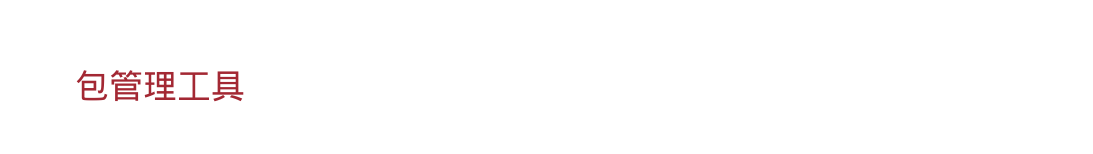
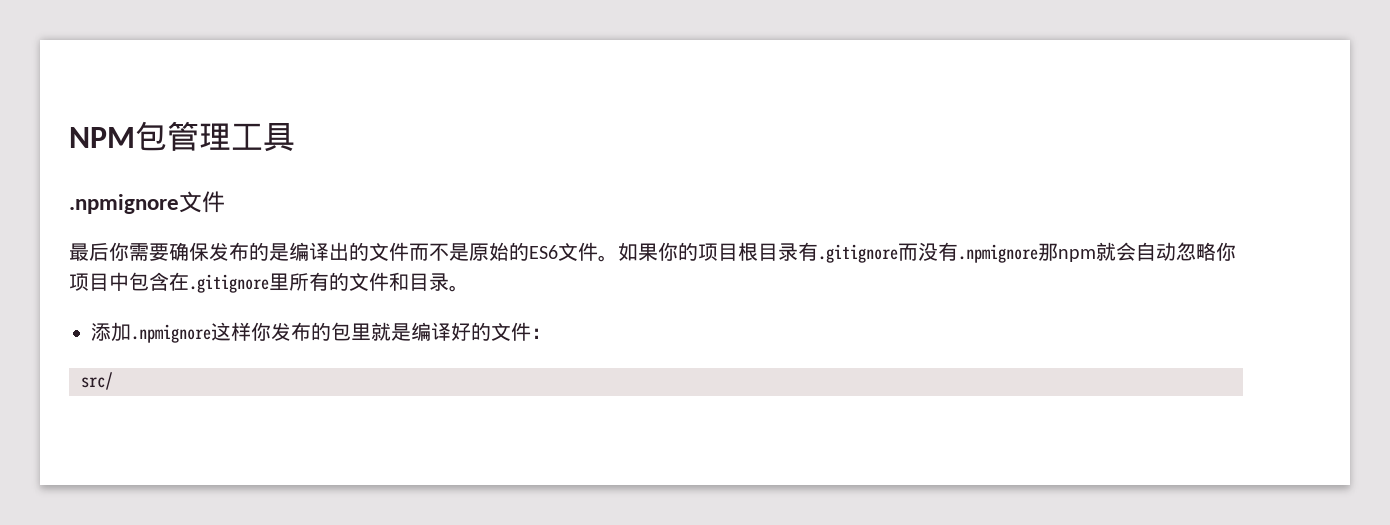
(75, 85) none -> [69,127,135,148] NPM
(245, 86) none -> [69,191,225,214] [69,242,1236,263] [69,272,469,293] [91,322,551,343] [81,372,113,390] // .npmignore文件 // 最后你需要确保发布的是编译出的文件而不是原始的ES6文件。如果你的项目根目录有.gitignore而没有.npmignore那npm就会自动忽略你项目中包含在.gitignore里所有的文件和目录。 // 添加.npmignore这样你发布的包里就是编译好的文件： // src/

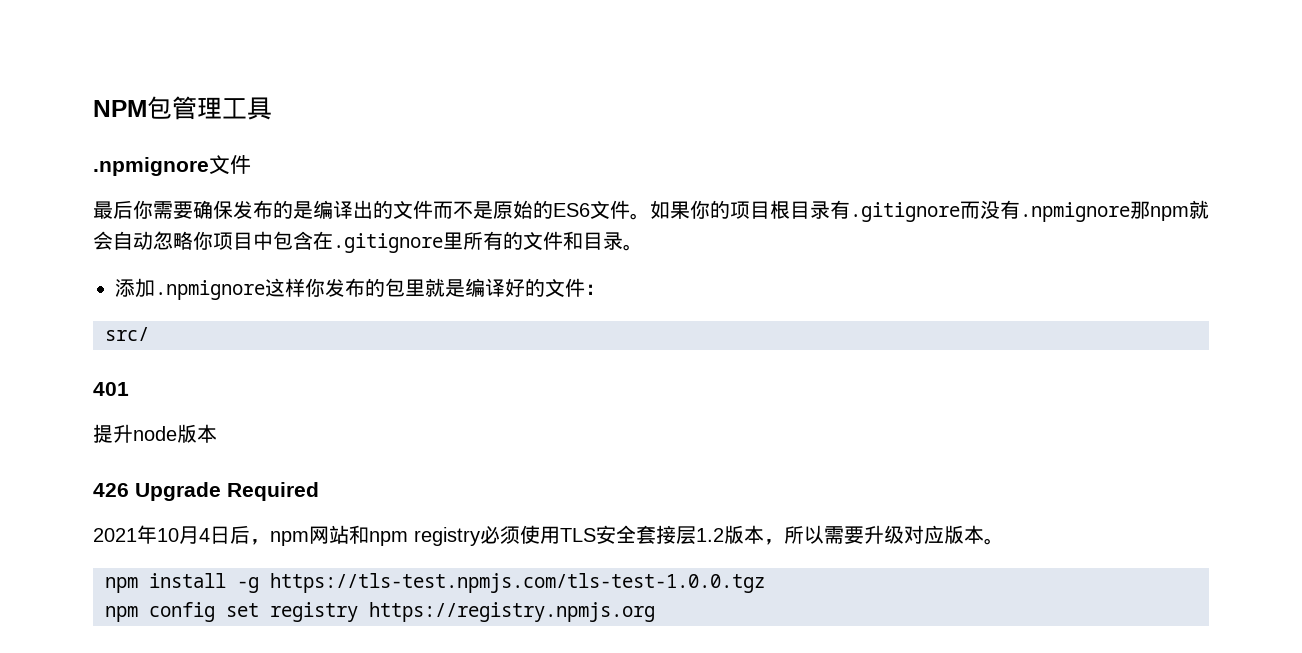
(113, 381) none -> [93,382,129,396] [93,424,217,443] [93,482,319,501] [93,525,1004,546] [105,573,765,593] [105,602,655,622] // 401 // 提升node版本 // 426 Upgrade Required // 2021年10月4日后，npm网站和npm registry必须使用TLS安全套接层1.2版本，所以需要升级对应版本。 // npm install -g https://tls-test.npmjs.com/tls-test-1.0.0.tgz // npm config set registry https://registry.npmjs.org

